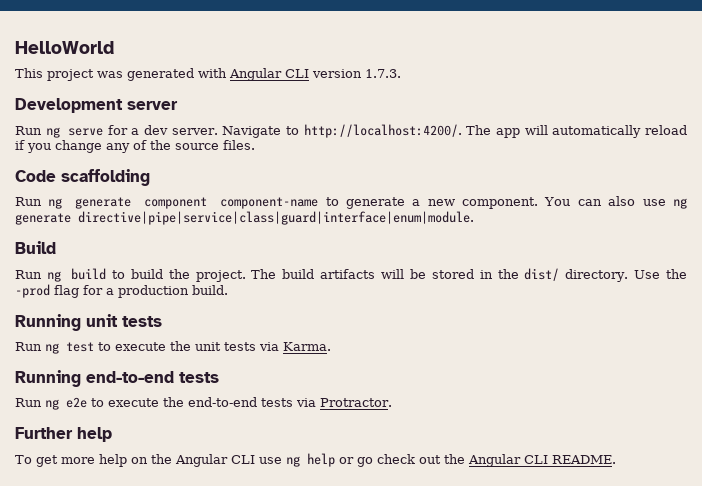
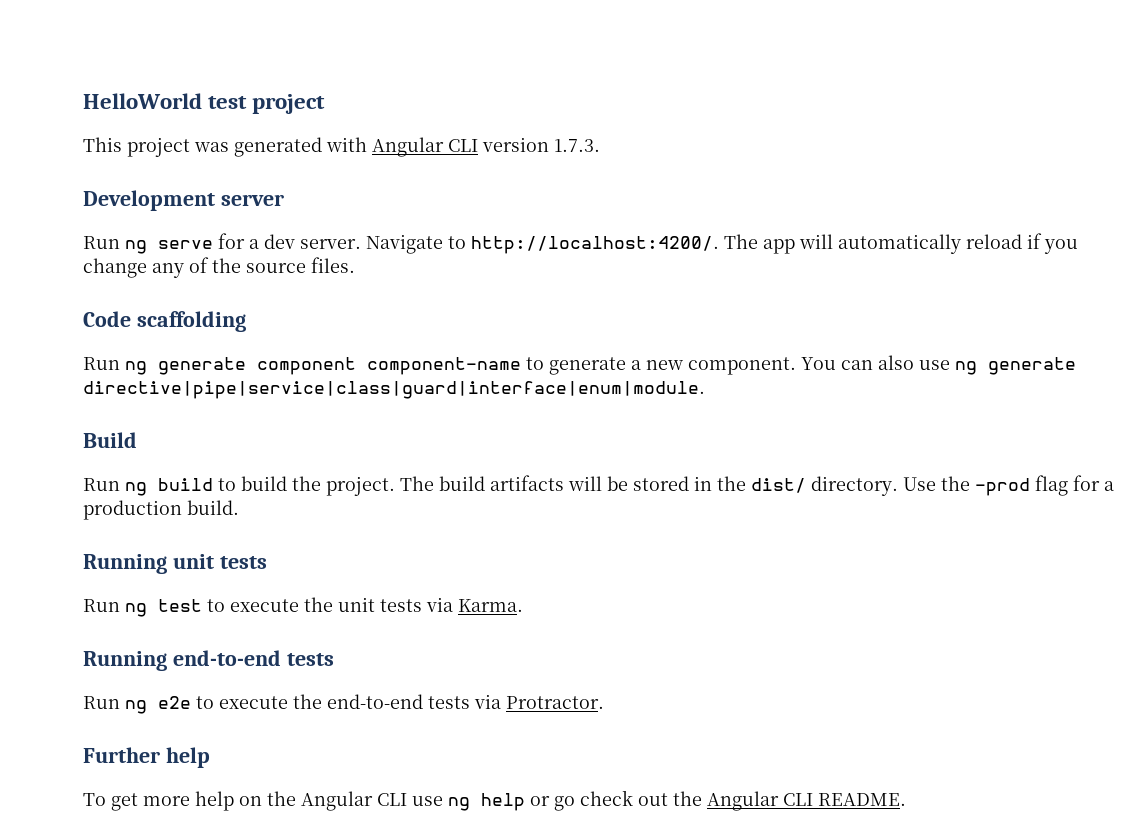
(114, 47) none -> [208,94,326,114] test project

